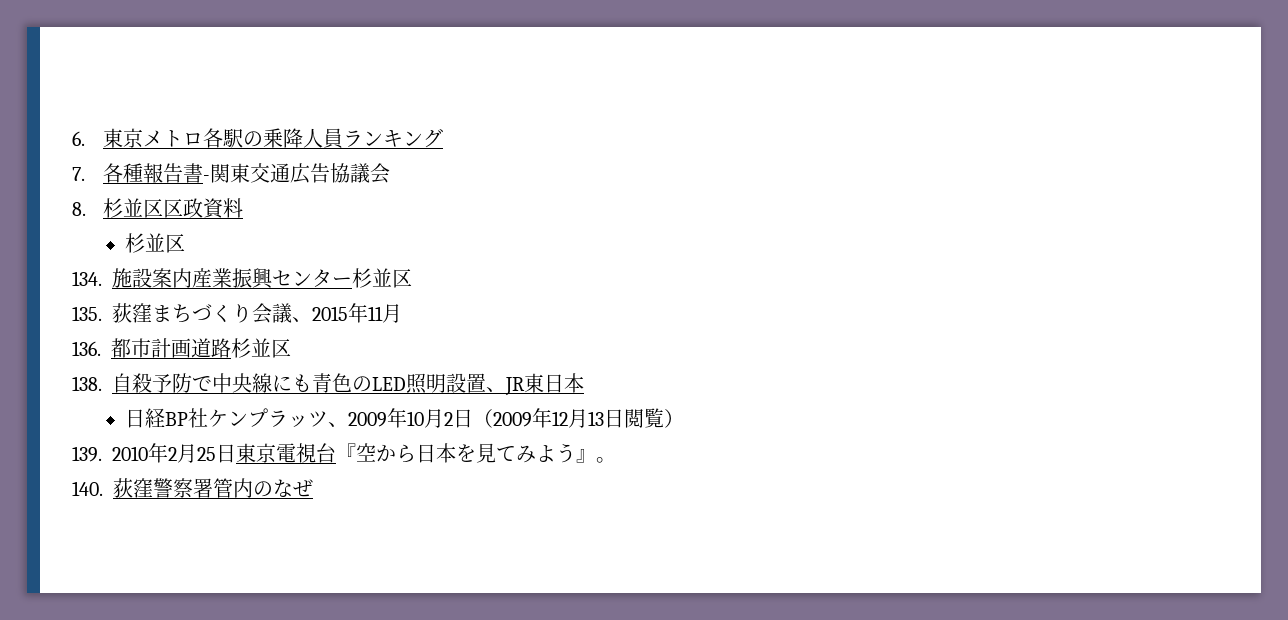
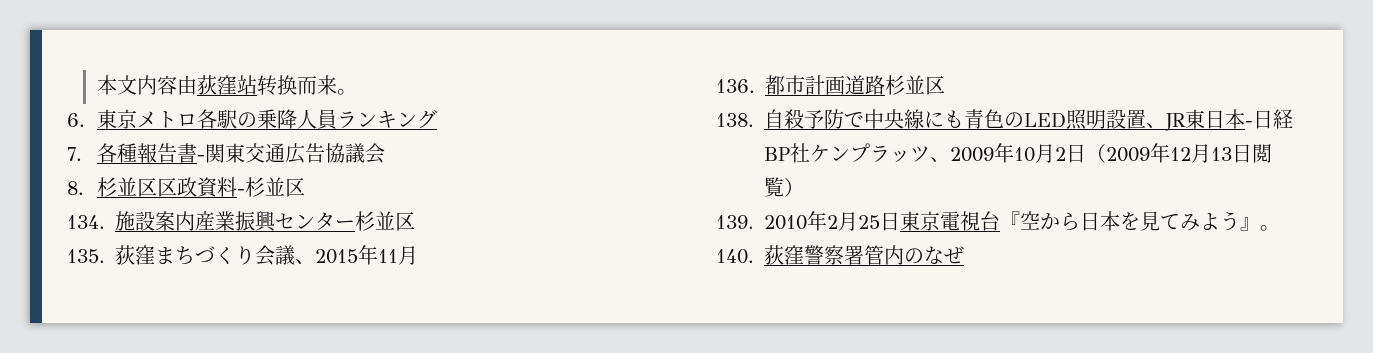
(72, 138) none -> [97,75,358,96] 本文内容由荻窪站转换而来。 //
(244, 208) // -> [237,189,246,195] -
(584, 383) // -> [1245,121,1253,127] -

